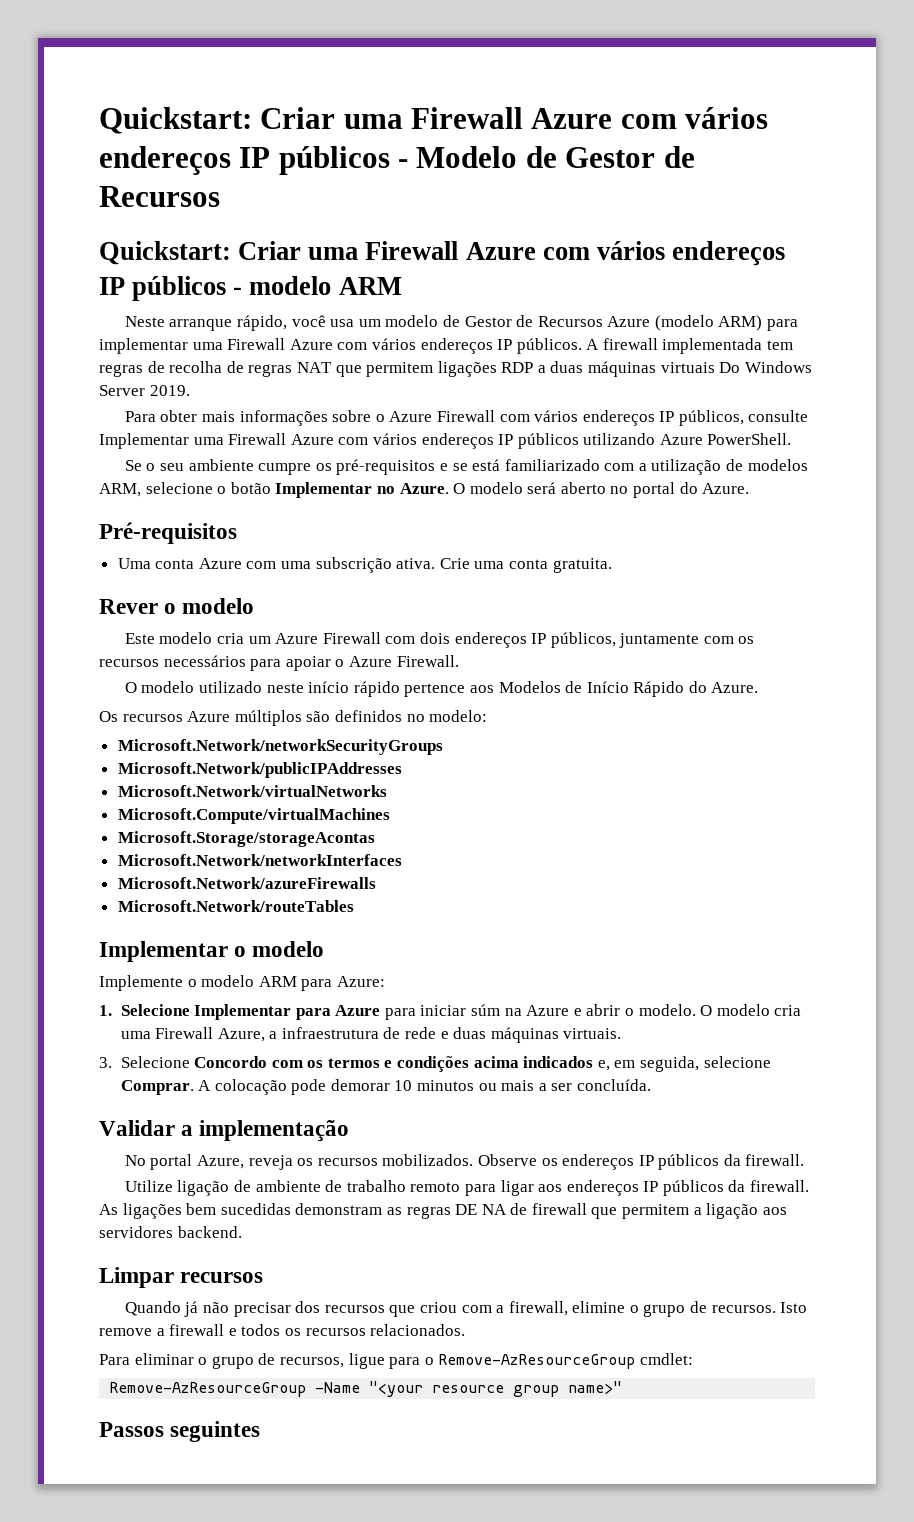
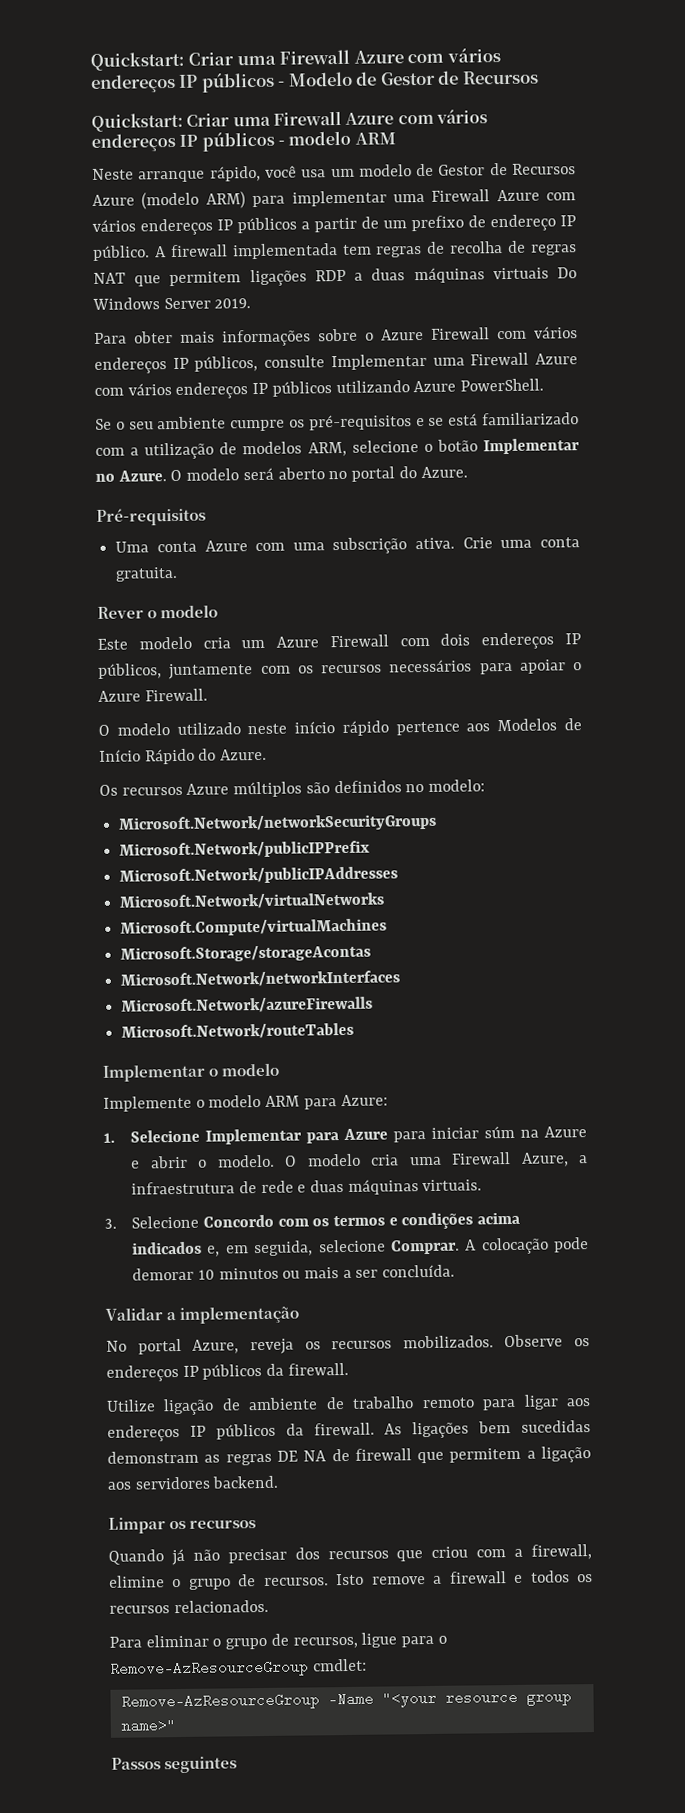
[516,338,582,354] públicos. -> [237,214,576,234] [93,245,150,261] públicos a partir de um prefixo de endereço IP público.
(443, 747) none -> [119,840,371,859] // Microsoft.Network/publicIPPrefix
(174, 1277) none -> [169,1520,187,1530] os

